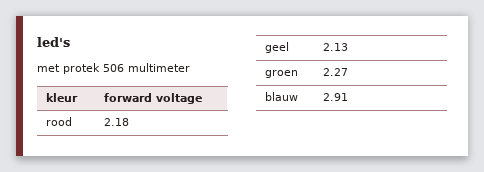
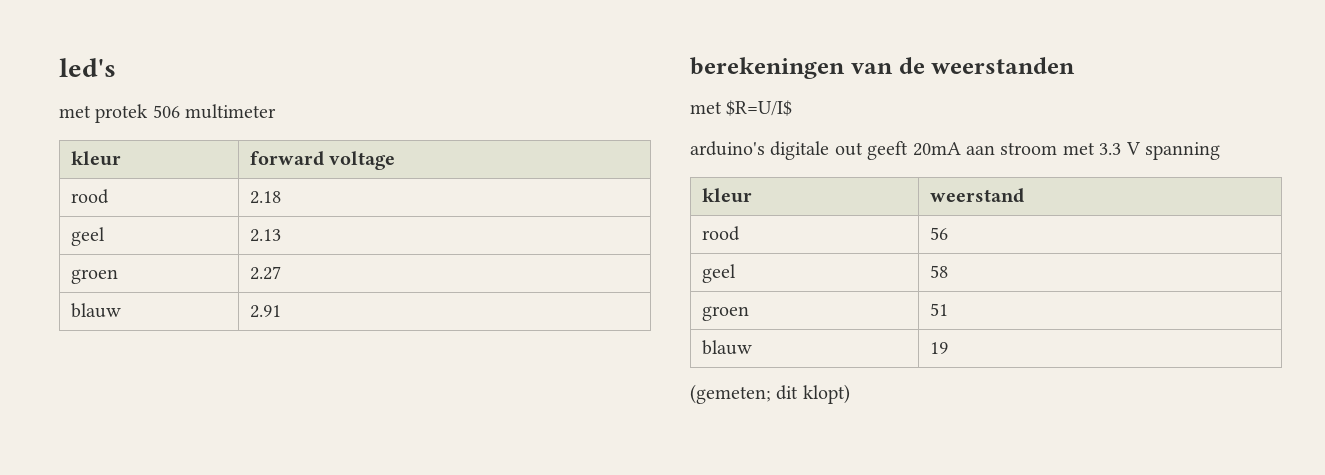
(348, 97) none -> [690,57,1076,79] [690,100,793,116] [690,141,1220,160] [701,188,752,203] [929,188,1024,203] [701,226,740,241] [929,227,948,240] [701,264,736,283] [929,265,948,278] [701,306,749,321] [929,303,948,316] [701,340,752,355] [929,342,948,354] [690,384,850,404] // berekeningen van de weerstanden // met $R=U/I$ // arduino's digitale out geeft 20mA aan stroom met 3.3 V spanning // kleur | weerstand // rood | 56 // geel | 58 // groen | 51 // blauw | 19 // (gemeten; dit klopt)

